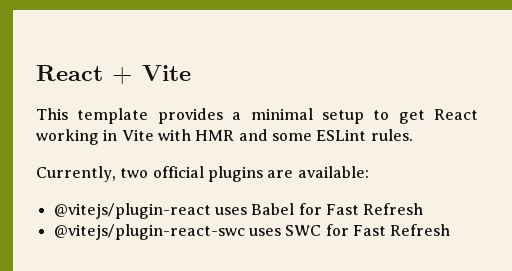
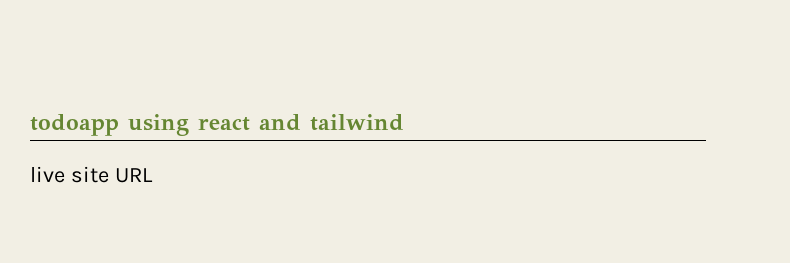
[36,65,191,84] [36,108,478,124] [36,129,413,145] [36,166,369,182] [53,203,424,219] [53,224,451,240] React + Vite // This template provides a minimal setup to get React working in Vite with HMR and some ESLint rules. // Currently, two official plugins are available: // @vitejs/plugin-react uses Babel for Fast Refresh // @vitejs/plugin-react-swc uses SWC for Fast Refresh -> [30,114,404,136] [30,166,153,183] todoapp using react and tailwind // live site URL

